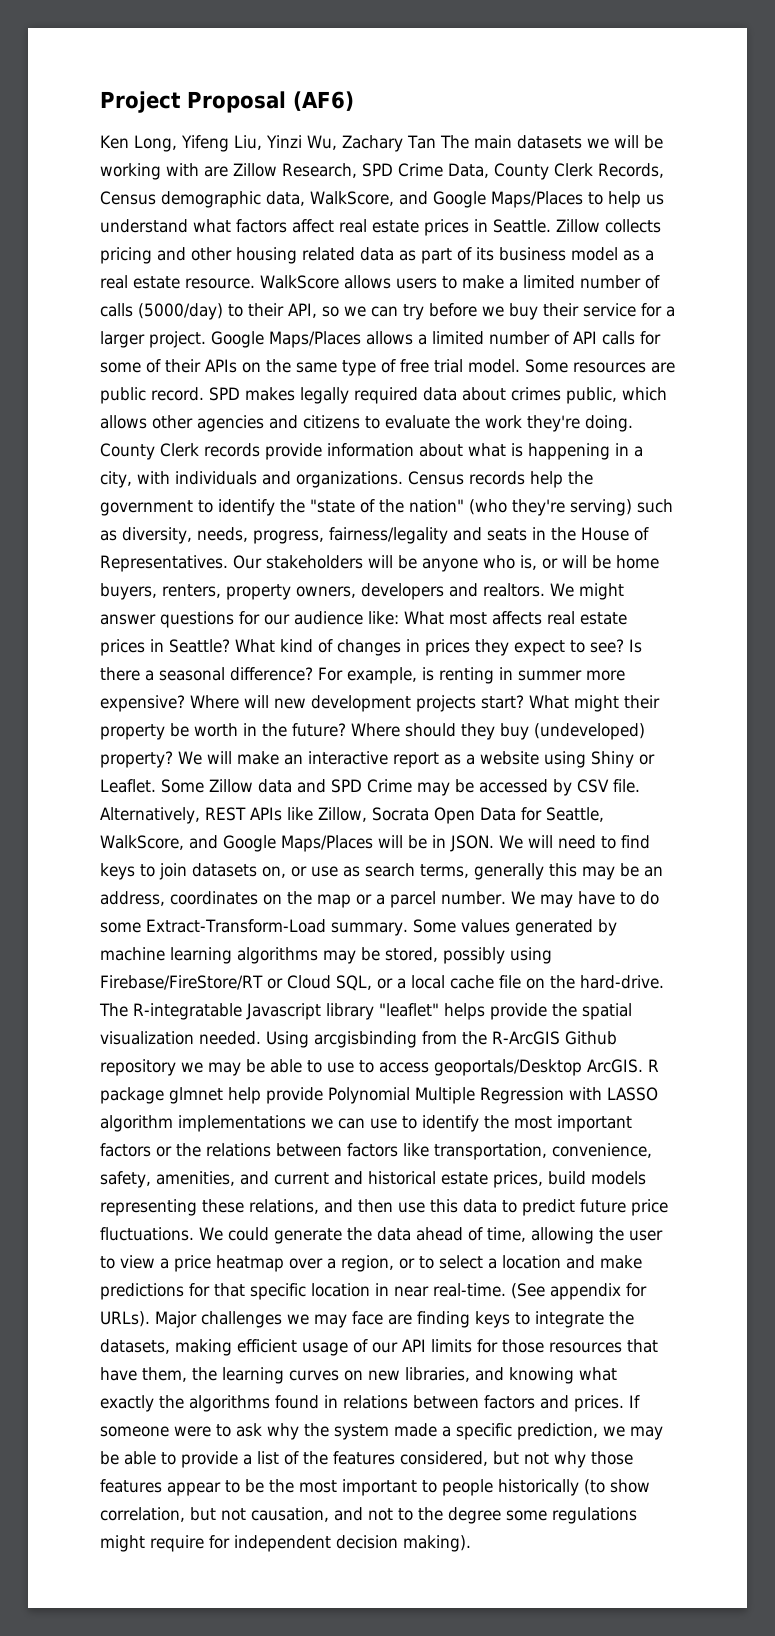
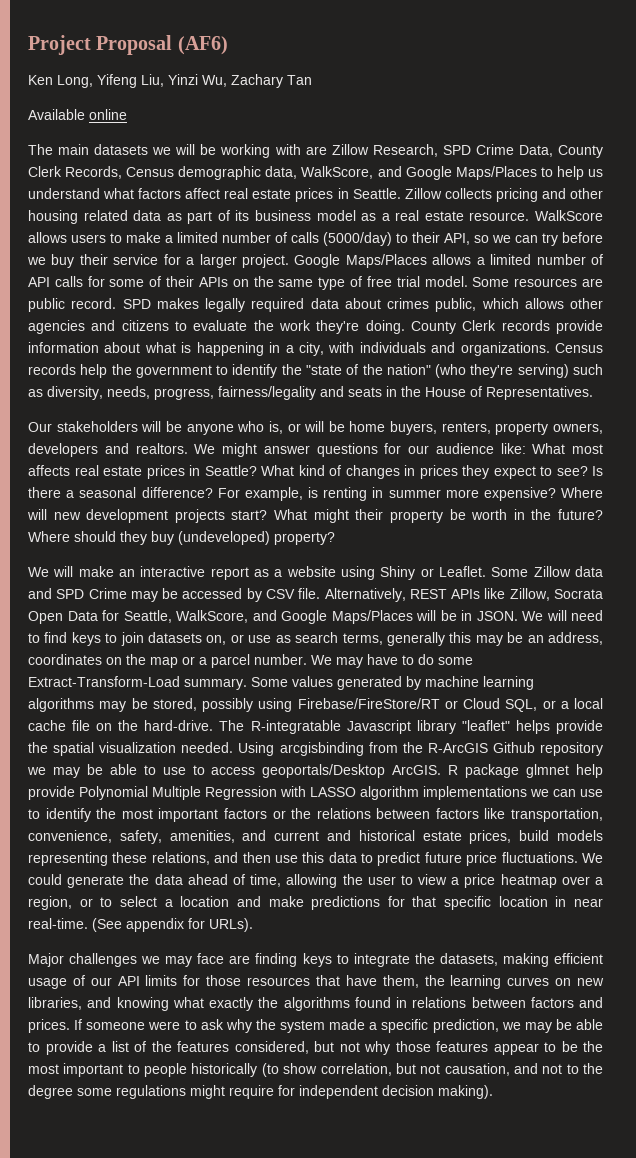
(436, 142) none -> [28,109,127,120] // Available online //
(228, 563) none -> (593, 393) //
(173, 759) none -> (335, 538) //
(150, 1319) none -> (253, 925) //

